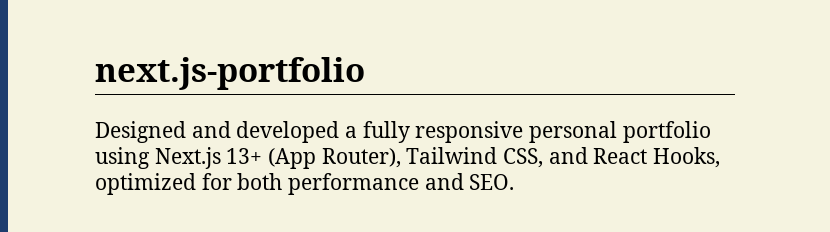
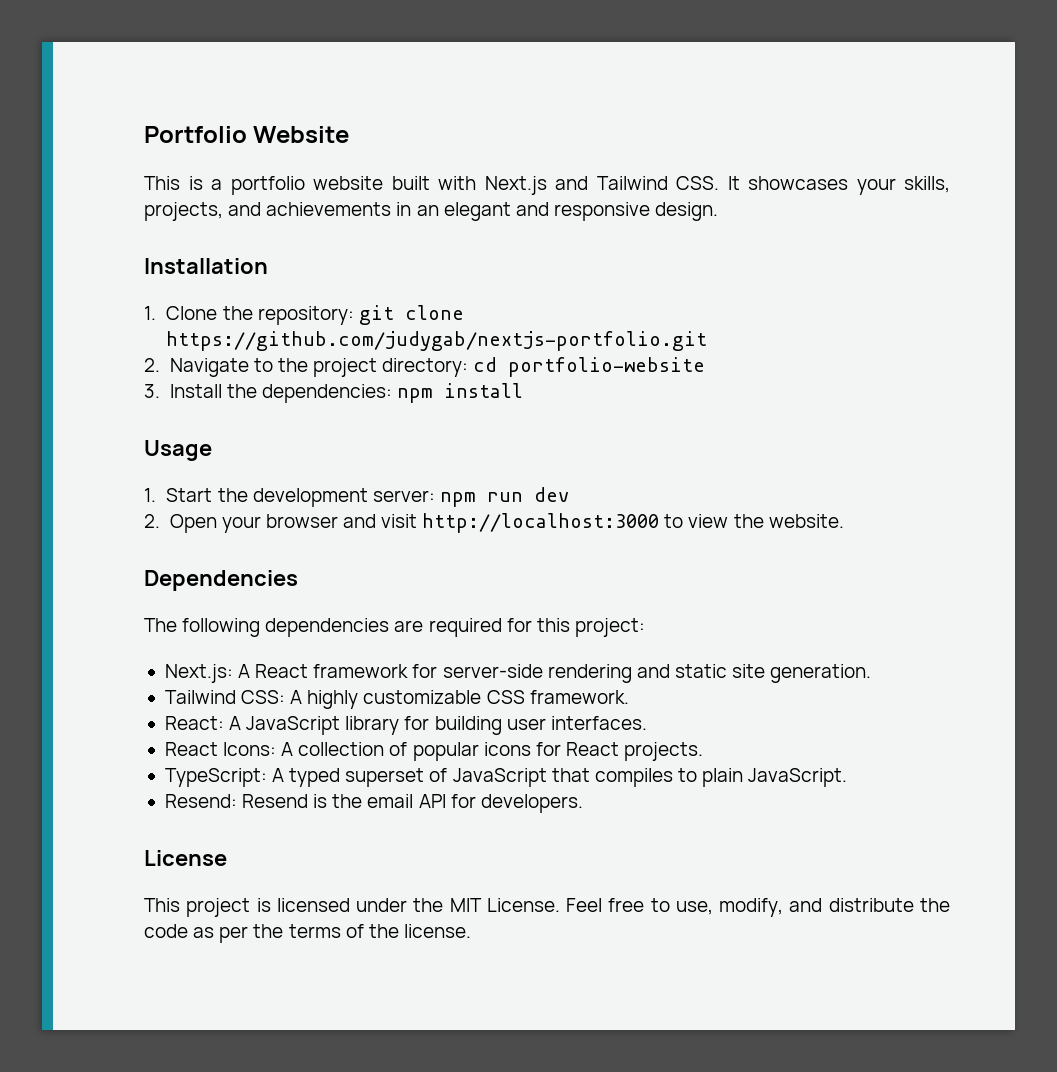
[95,57,365,90] [95,121,711,143] [95,147,721,169] [95,173,515,195] next.js-portfolio // Designed and developed a fully responsive personal portfolio using Next.js 13+ (App Router), Tailwind CSS, and React Hooks, optimized for both performance and SEO. -> [144,126,350,143] [144,176,950,195] [144,202,719,221] [144,258,268,274] [144,305,464,325] [166,331,708,351] [144,357,706,377] [144,383,523,403] [144,440,212,461] [144,487,569,507] [144,513,844,533] [144,570,298,591] [144,618,645,637] [164,664,872,683] [164,690,629,709] [164,716,647,735] [164,742,704,761] [164,768,848,787] [164,794,583,813] [144,850,227,866] [144,898,950,917] [144,924,471,943] Portfolio Website // This is a portfolio website built with Next.js and Tailwind CSS. It showcases your skills, projects, and achievements in an elegant and responsive design. // Installation // 1. Clone the repository: git clone https://github.com/judygab/nextjs-portfolio.git // 2. Navigate to the project directory: cd portfolio-website // 3. Install the dependencies: npm install // Usage // 1. Start the development server: npm run dev // 2. Open your browser and visit http://localhost:3000 to view the website. // Dependencies // The following dependencies are required for this project: // Next.js: A React framework for server-side rendering and static site generation. // Tailwind CSS: A highly customizable CSS framework. // React: A JavaScript library for building user interfaces. // React Icons: A collection of popular icons for React projects. // TypeScript: A typed superset of JavaScript that compiles to plain JavaScript. // Resend: Resend is the email API for developers. // License // This project is licensed under the MIT License. Feel free to use, modify, and distribute the code as per the terms of the license.

